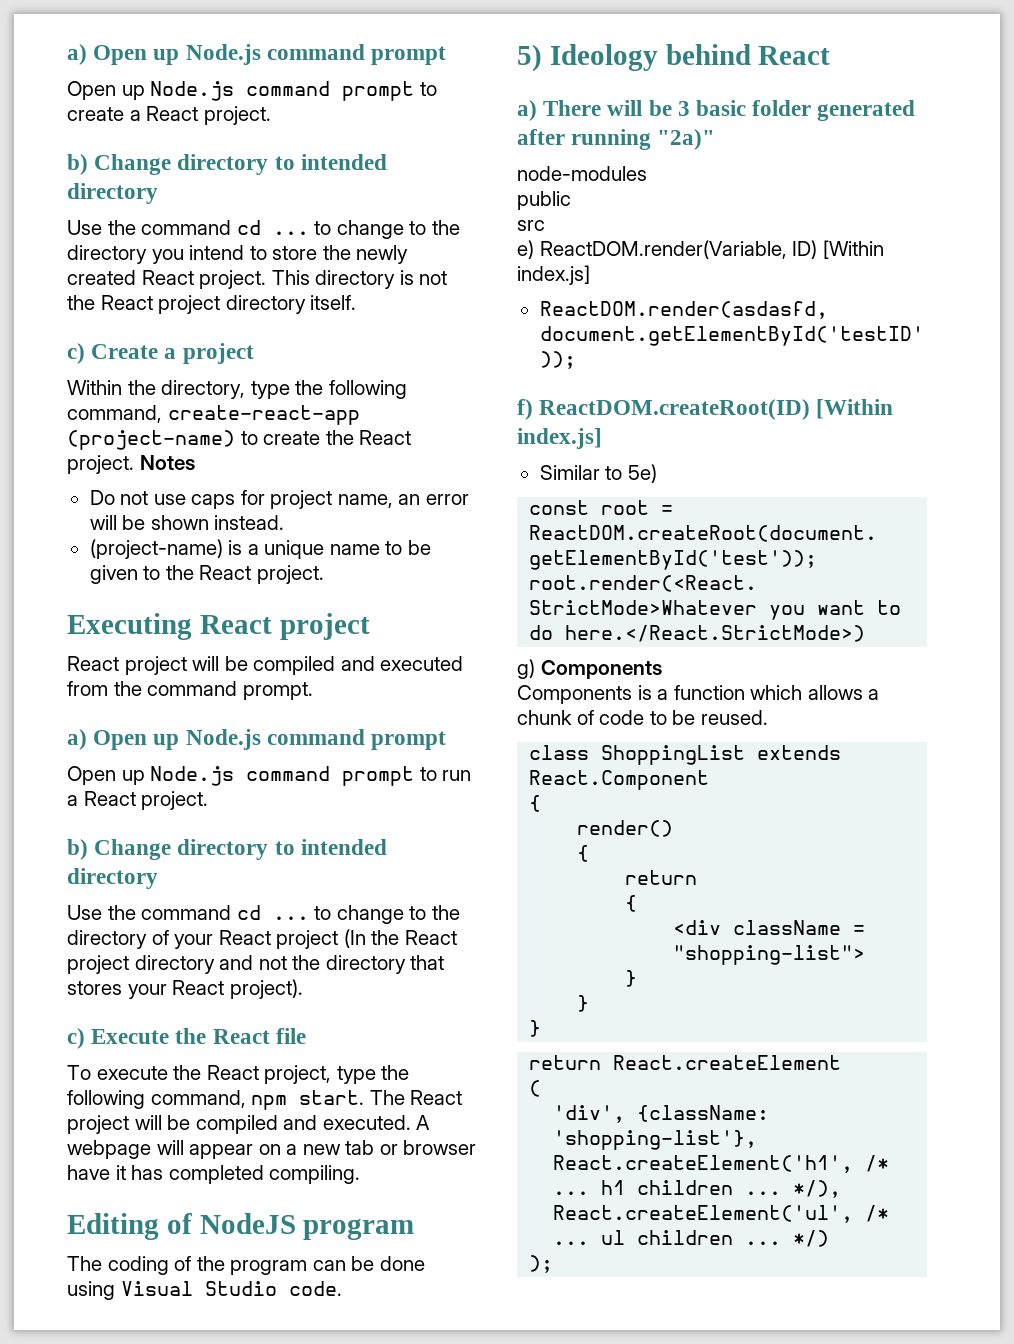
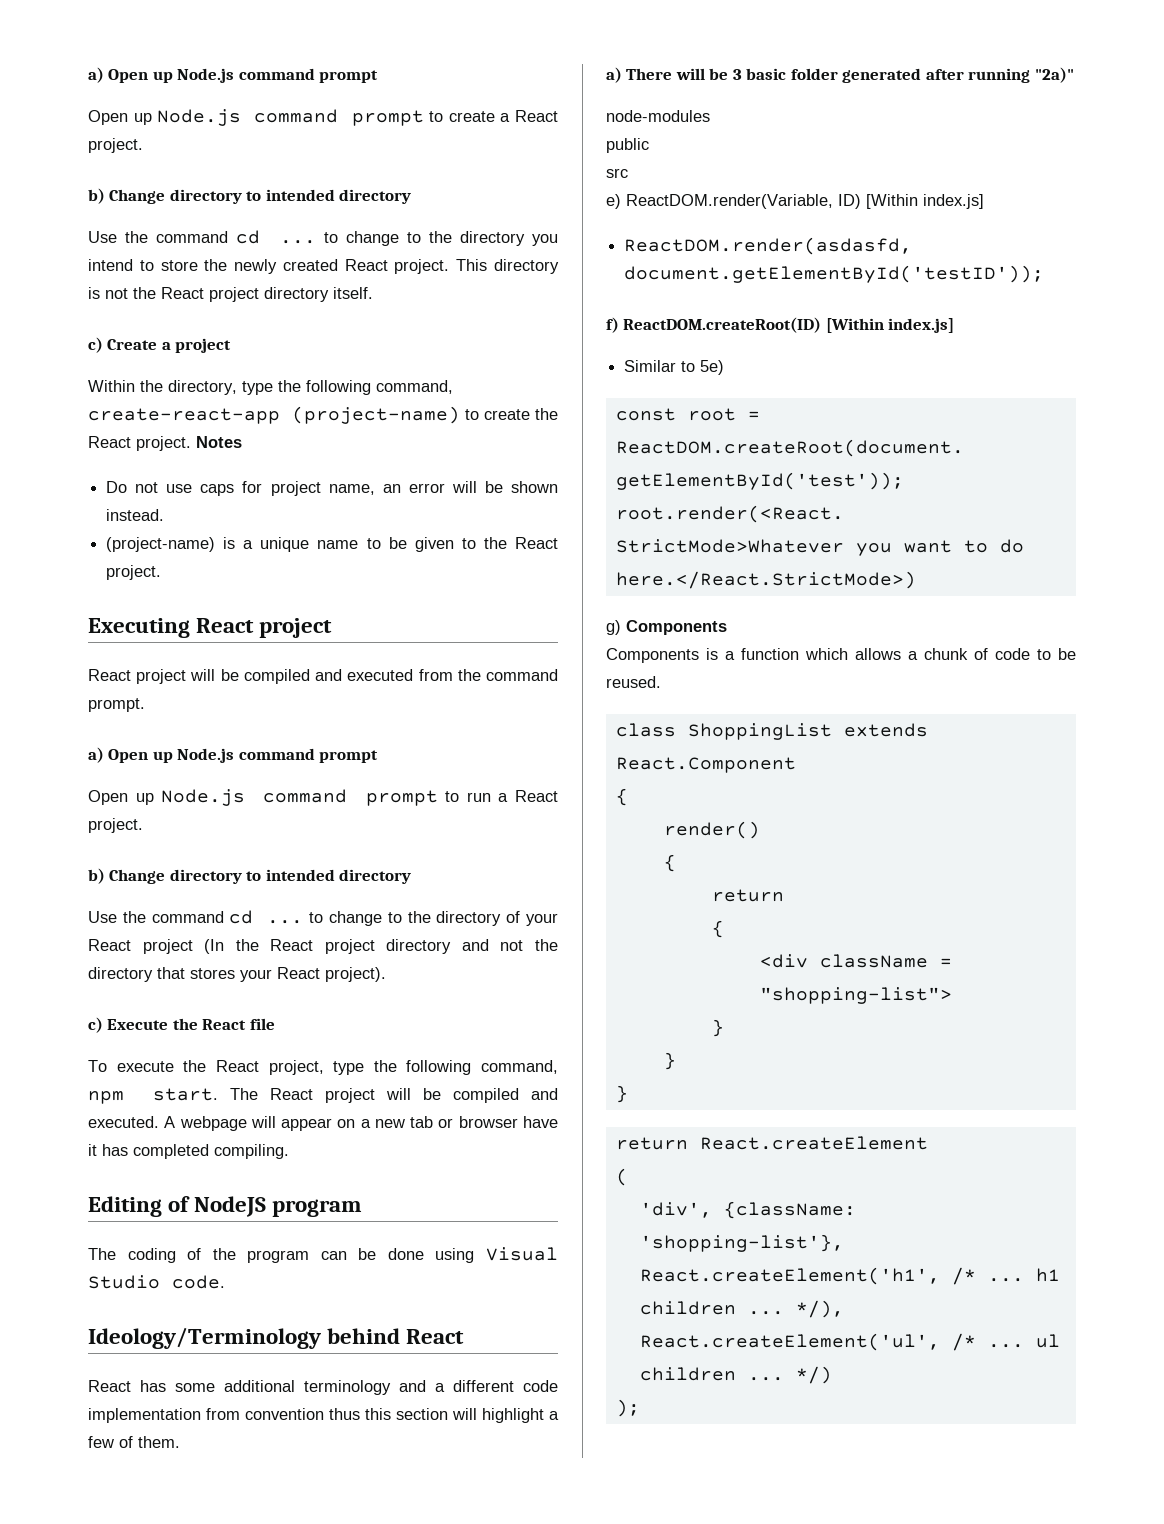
[517,44,658,72] 5) Ideology -> [88,1327,321,1349] Ideology/Terminology
(831, 55) none -> [88,1380,558,1395] [88,1408,559,1423] [88,1436,180,1448] // React has some additional terminology and a different code implementation from convention thus this section will highlight a few of them.

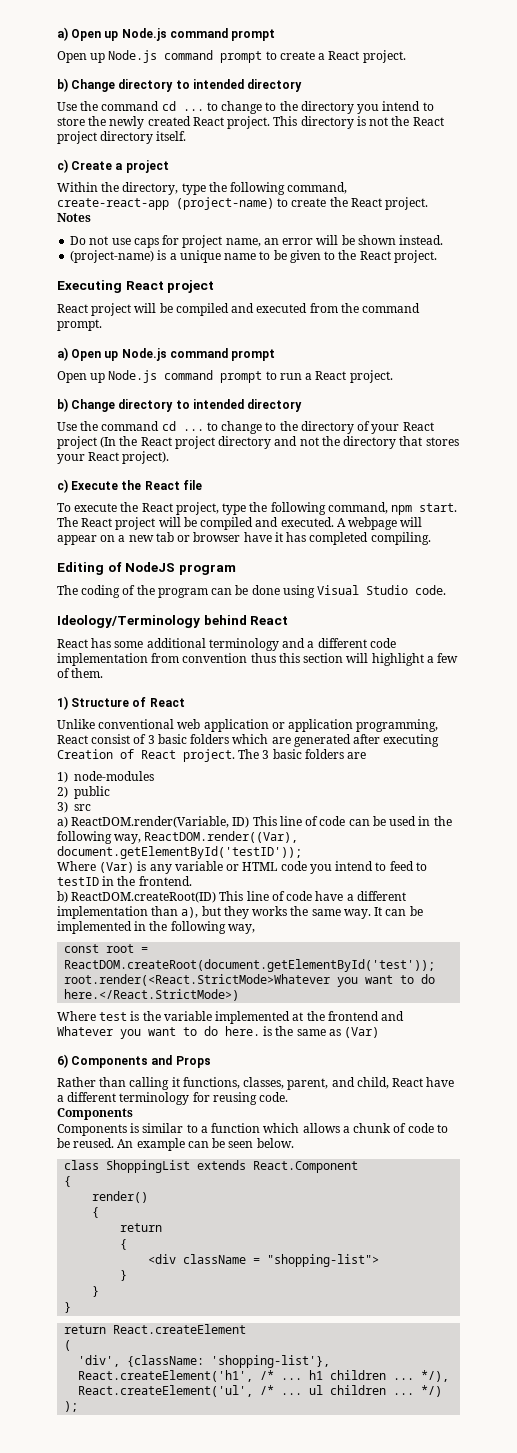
[606,67,1074,83] a) There will be 3 basic folder generated after running "2a)" // -> [57,696,185,710] [57,719,439,732] [57,734,440,747] [57,749,367,762] [57,771,68,783] 1) Structure of React // Unlike conventional web application or application programming, React consist of 3 basic folders which are generated after executing Creation of React project. The 3 basic folders are // 1)
(710, 116) none -> [57,786,68,798] 2)
(649, 145) none -> [57,801,68,813] 3)
[606,194,621,209] e) -> [57,816,68,828] a)
[866,194,984,209] [624,237,913,255] [624,265,1045,283] [606,317,955,333] [624,360,725,375] [Within index.js] // ReactDOM.render(asdasfd, document.getElementById('testID')); // f) ReactDOM.createRoot(ID) [Within index.js] // Similar to 5e) -> [252,816,452,826] [57,831,299,844] [57,846,302,859] [57,861,427,874] [57,876,192,886] [57,891,406,903] [57,906,423,919] [57,921,255,934] This line of code can be used in the following way, ReactDOM.render((Var), document.getElementById('testID')); // Where (Var) is any variable or HTML code you intend to feed to testID in the frontend. // b) ReactDOM.createRoot(ID) This line of code have a different implementation than a), but they works the same way. It can be implemented in the following way,
[606,620,621,635] g) -> [57,1011,405,1024] [57,1026,380,1039] [57,1054,211,1068] [57,1077,455,1090] [57,1092,289,1105] Where test is the variable implemented at the frontend and Whatever you want to do here. is the same as (Var) // 6) Components and Props // Rather than calling it functions, classes, parent, and child, React have a different terminology for reusing code. //
(718, 654) none -> [142,1123,198,1133] similar to
(661, 682) none -> [117,1138,294,1151] An example can be seen below.

